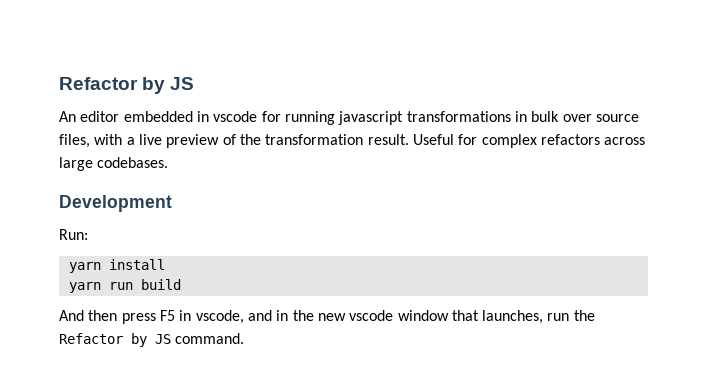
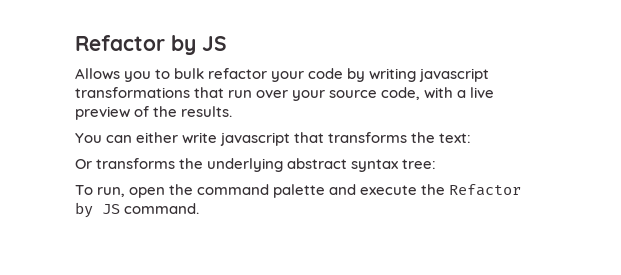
[59,111,639,125] [59,134,90,148] An editor embedded in vscode for running javascript transformations in bulk over source files, -> [75,68,490,82] [75,87,421,101] Allows you to bulk refactor your code by writing javascript transformations that run over your source code,
[265,134,646,148] [59,157,169,171] [59,195,172,212] [59,229,88,240] [68,259,165,273] [68,279,181,293] [59,310,570,324] transformation result. Useful for complex refactors across large codebases. // Development // Run: // yarn install // yarn run build // And then press F5 in vscode, and in the new vscode window that launches, run -> [181,106,233,117] [75,132,472,146] [75,158,437,172] [75,184,418,198] results. // You can either write javascript that transforms the text: // Or transforms the underlying abstract syntax tree: // To run, open the command palette and execute

